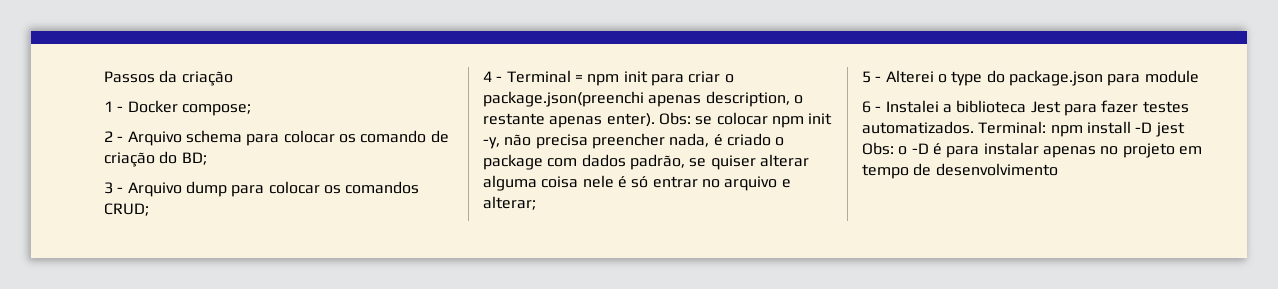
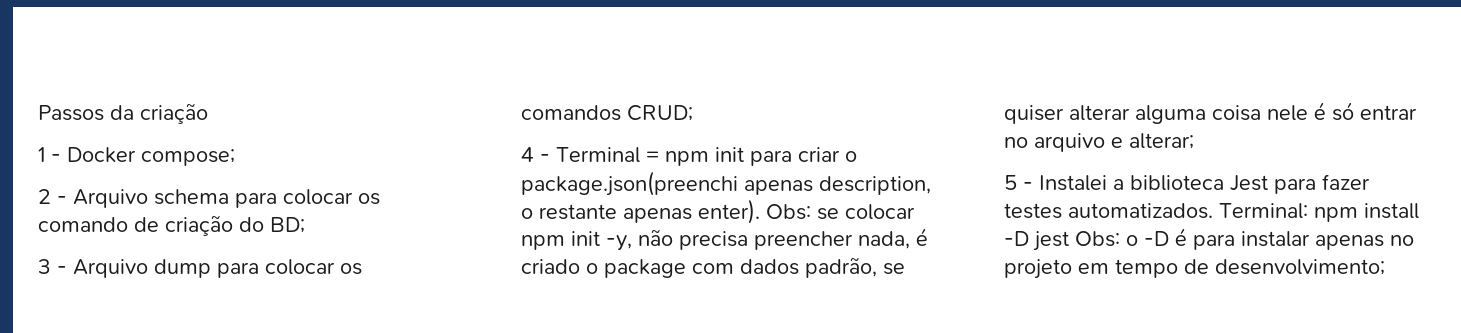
[885,70,1199,86] [862,101,882,113] Alterei o type do package.json para module // 6 - -> (1033, 186) none
[935,163,1058,176] desenvolvimento -> [1215,259,1385,275] desenvolvimento;

